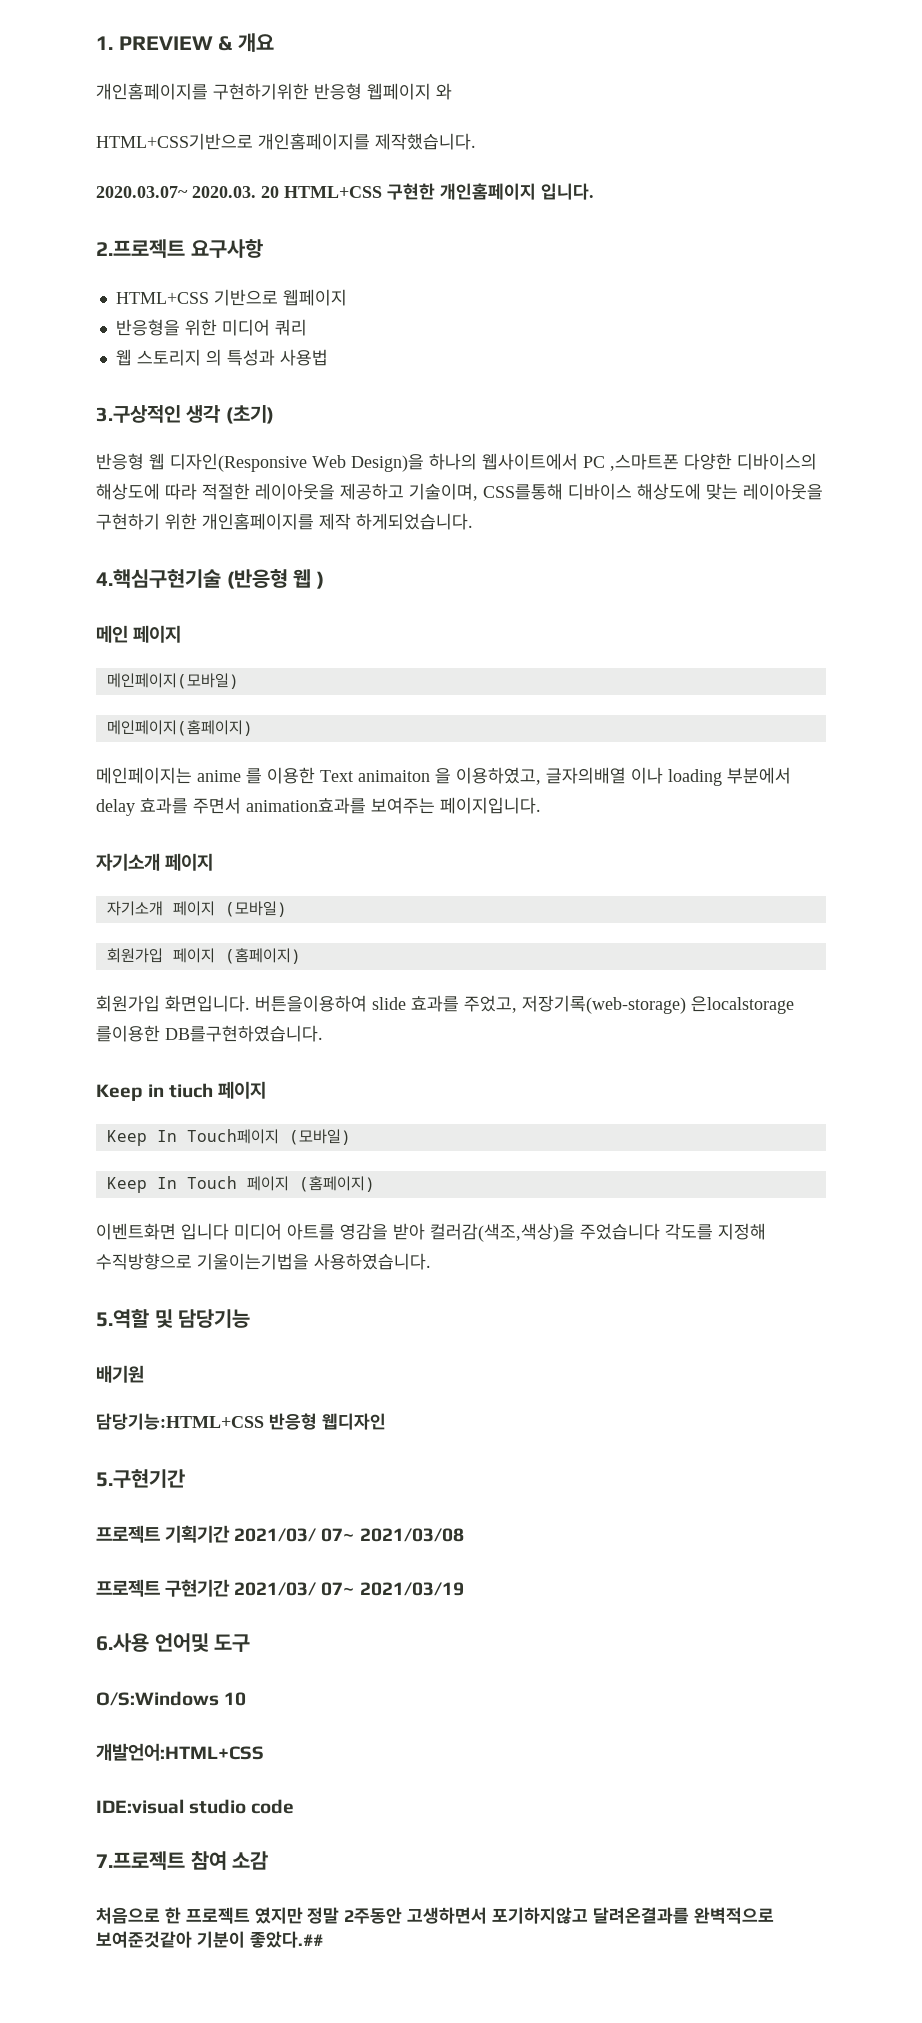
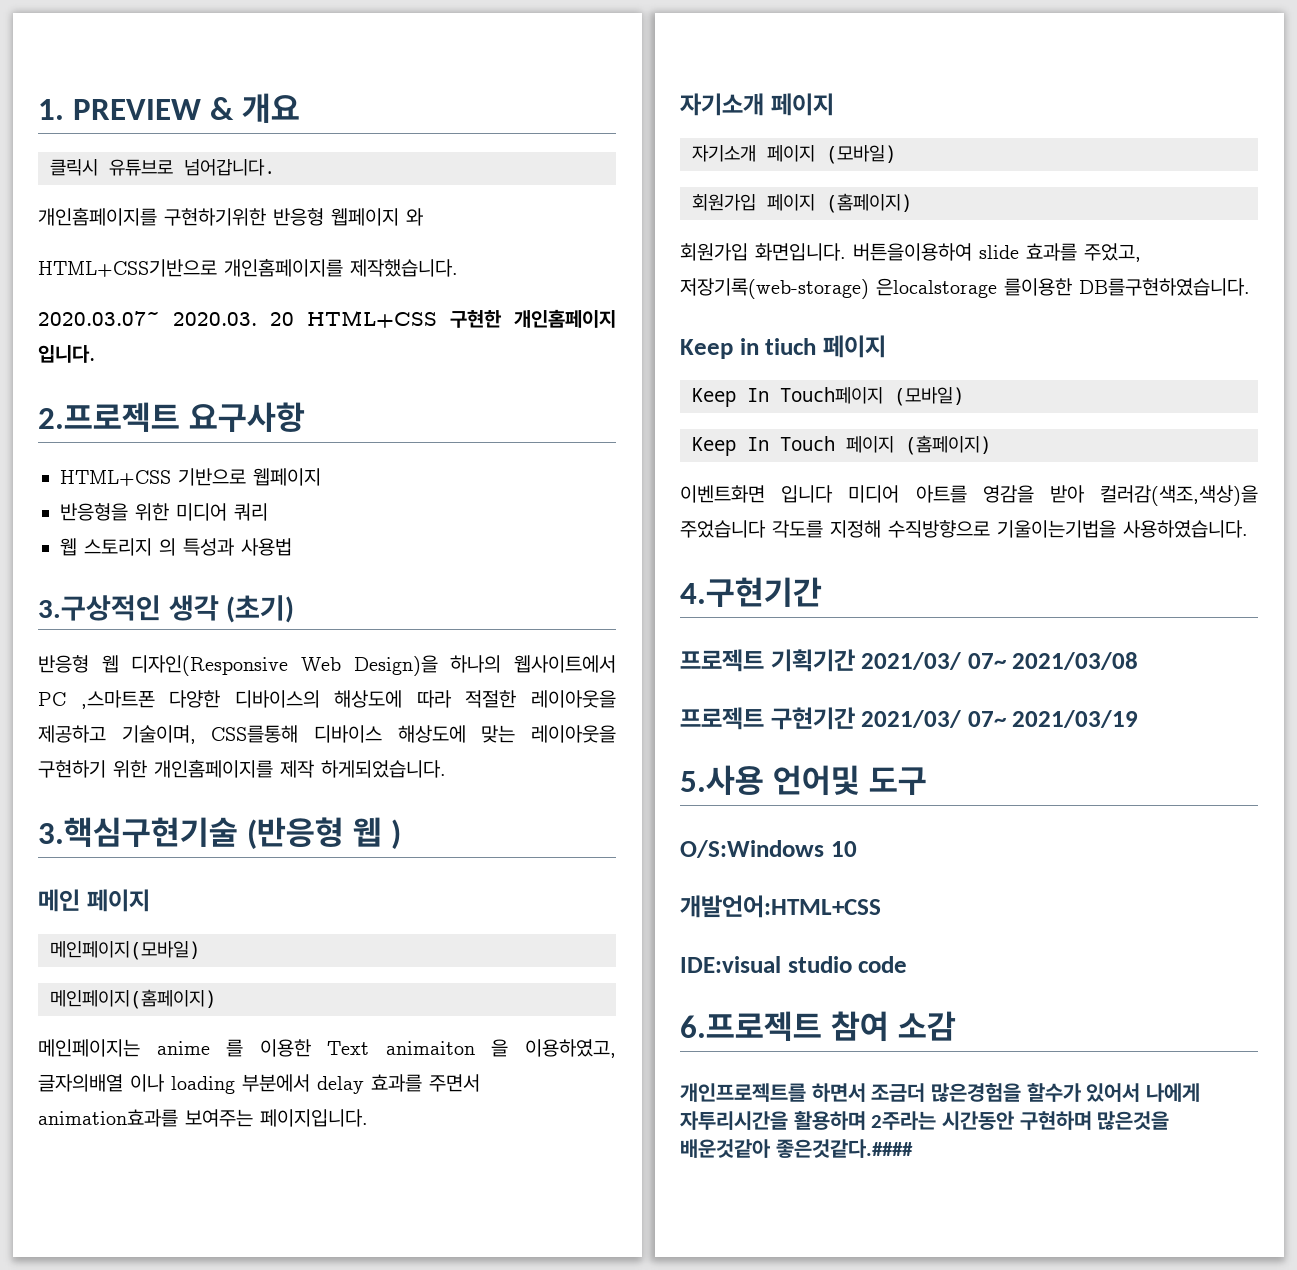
(275, 42) none -> [50,159,275,176] // 클릭시 유튜브로 넘어갑니다.
[96,569,221,588] 4.핵심구현기술 -> [38,817,238,847] 3.핵심구현기술
[96,1309,251,1328] [96,1365,144,1383] [96,1413,386,1430] [96,1469,185,1488] 5.역할 및 담당기능 // 배기원 // 담당기능:HTML+CSS 반응형 웹디자인 // 5.구현기간 -> [680,577,822,607] 4.구현기간
[96,1633,149,1652] 6.사용 -> [680,765,764,795] 5.사용
[96,1851,185,1870] 7.프로젝트 -> [680,1011,822,1041] 6.프로젝트
[96,1907,774,1924] [96,1931,323,1948] 처음으로 한 프로젝트 였지만 정말 2주동안 고생하면서 포기하지않고 달려온결과를 완벽적으로 보여준것같아 기분이 좋았다.## -> [680,1083,1201,1102] [680,1111,1170,1130] [680,1139,913,1158] 개인프로젝트를 하면서 조금더 많은경험을 할수가 있어서 나에게 자투리시간을 활용하며 2주라는 시간동안 구현하며 많은것을 배운것같아 좋은것같다.####

